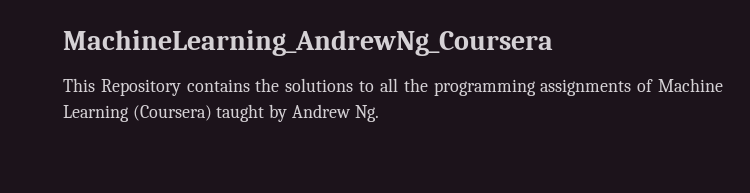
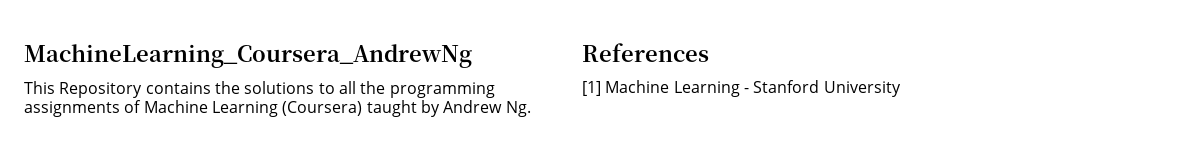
[63,30,553,56] MachineLearning_AndrewNg_Coursera -> [24,44,472,68] MachineLearning_Coursera_AndrewNg
(379, 113) none -> [582,43,709,62] [582,80,901,97] // References // [1] Machine Learning - Stanford University

